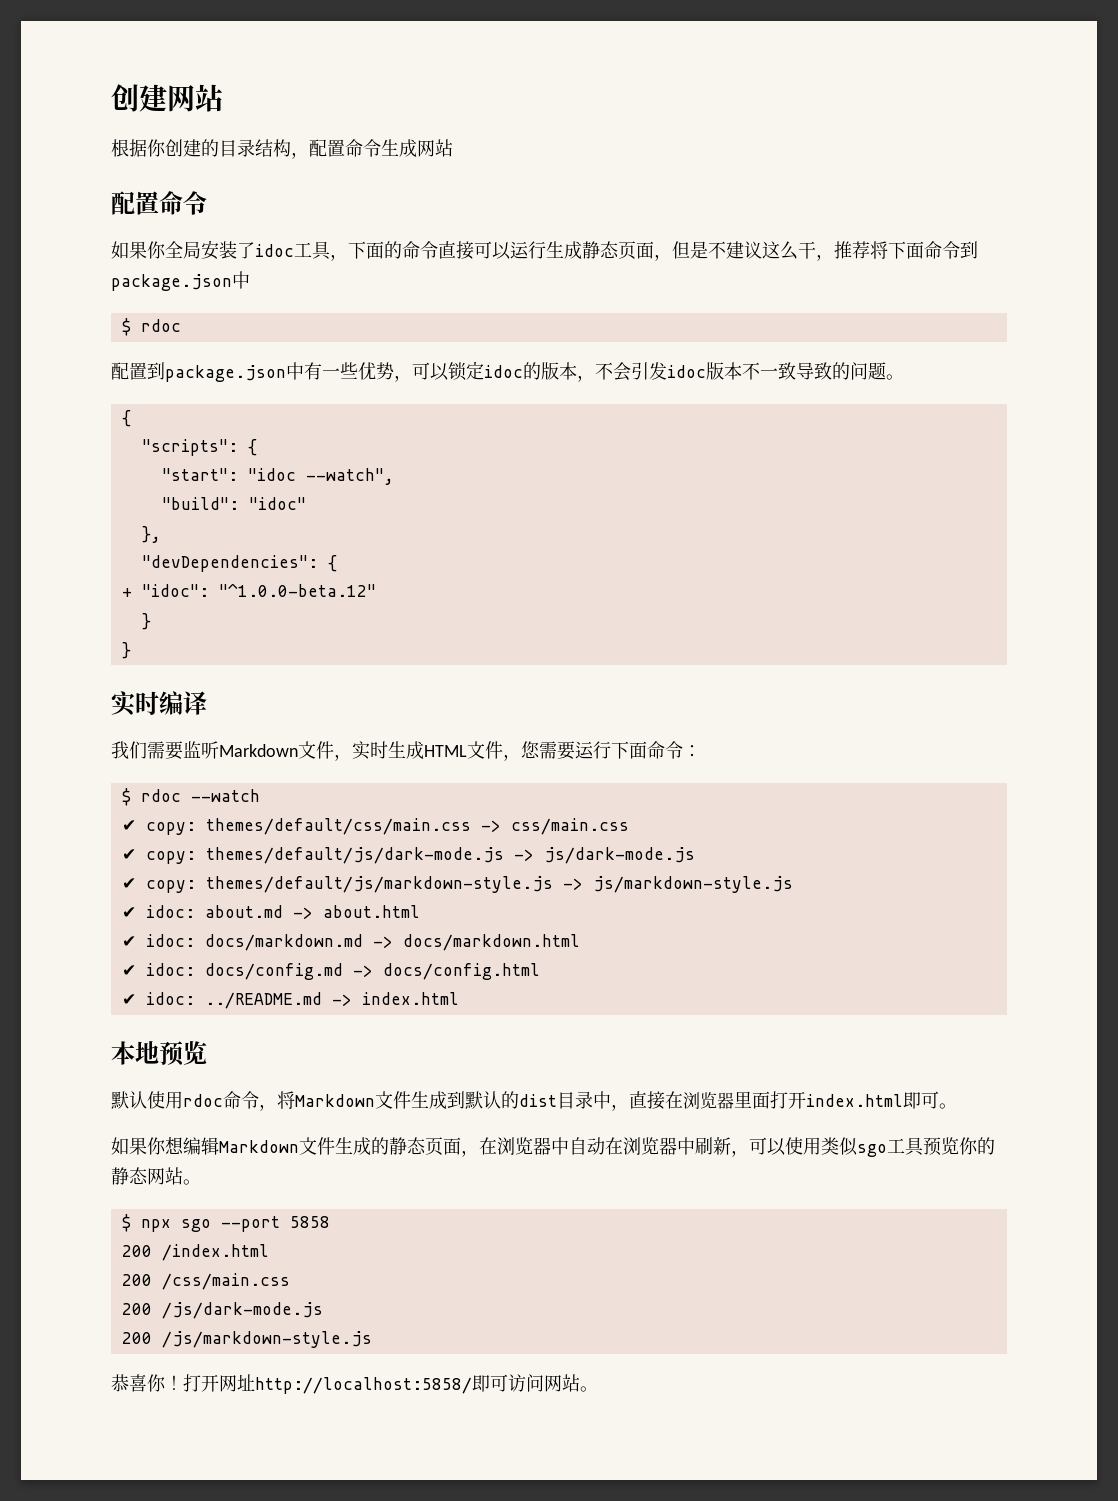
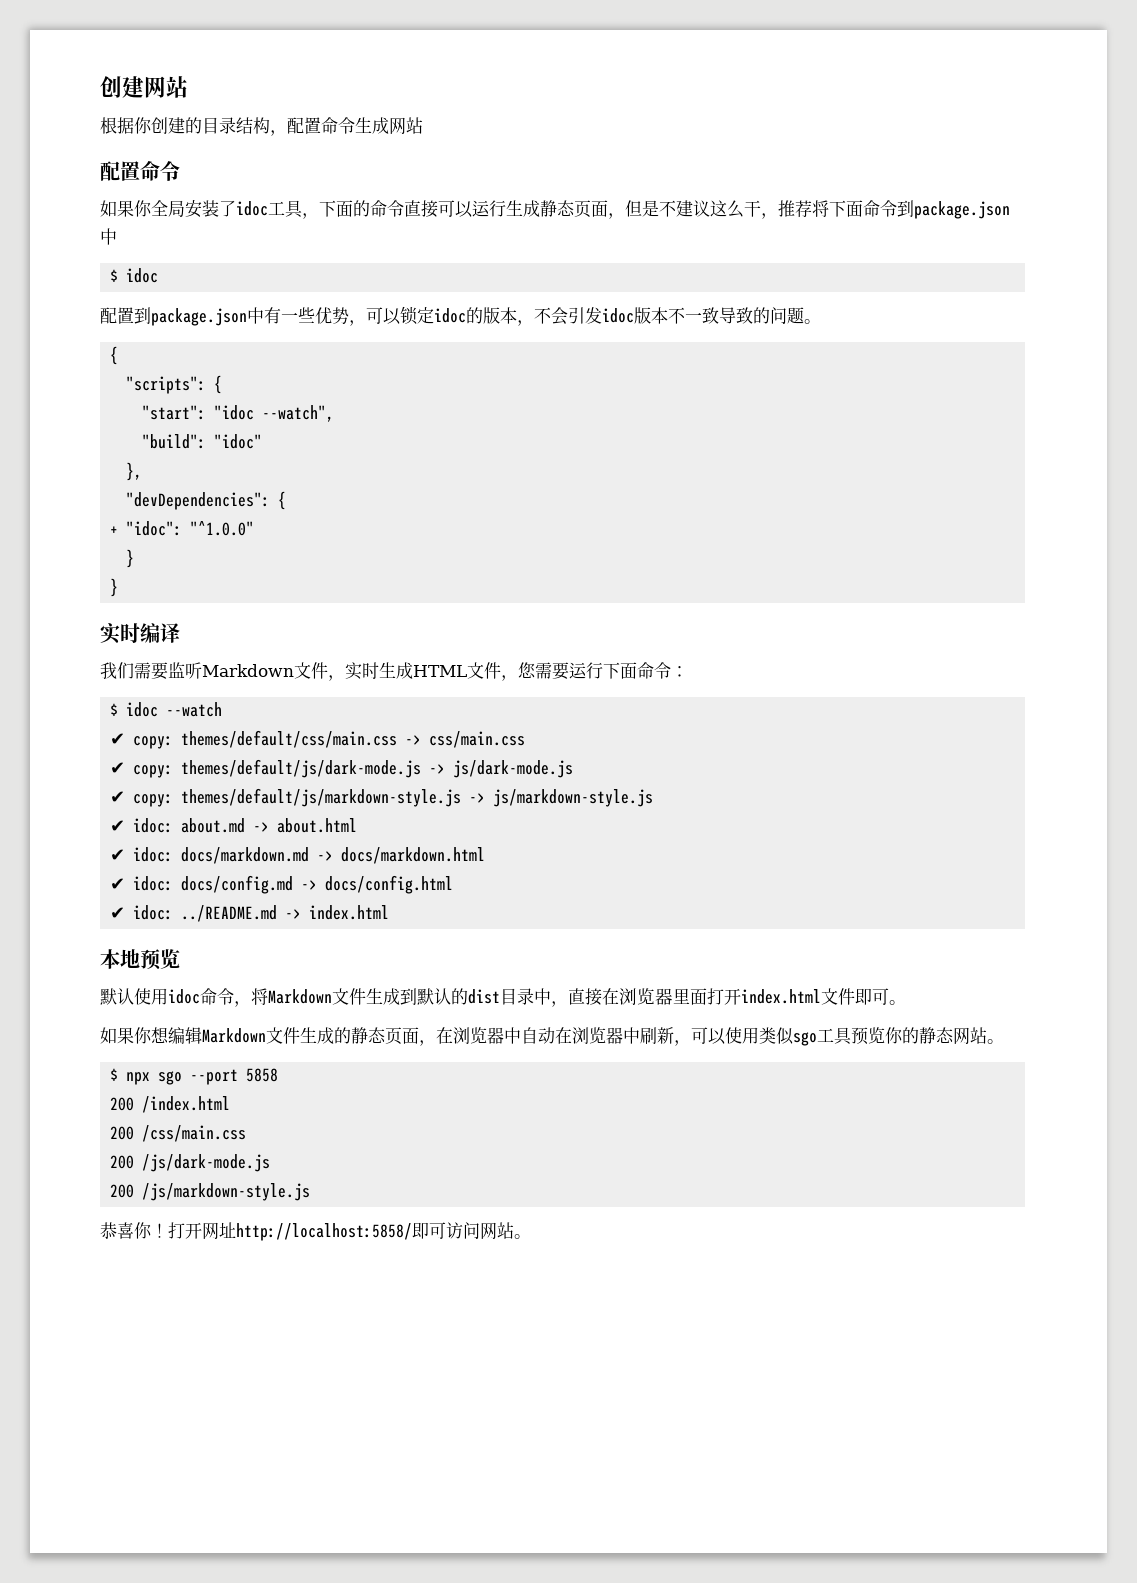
[140,319,181,332] rdoc -> [126,268,159,283] idoc
[218,583,376,597] "^1.0.0-beta.12" -> [190,521,255,536] "^1.0.0"
[140,789,181,802] rdoc -> [126,702,159,717] idoc
[183,1094,223,1107] rdoc -> [168,989,200,1004] idoc
(903, 1100) none -> [821,988,855,1005] 文件

